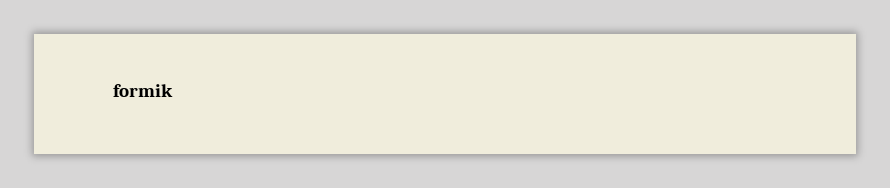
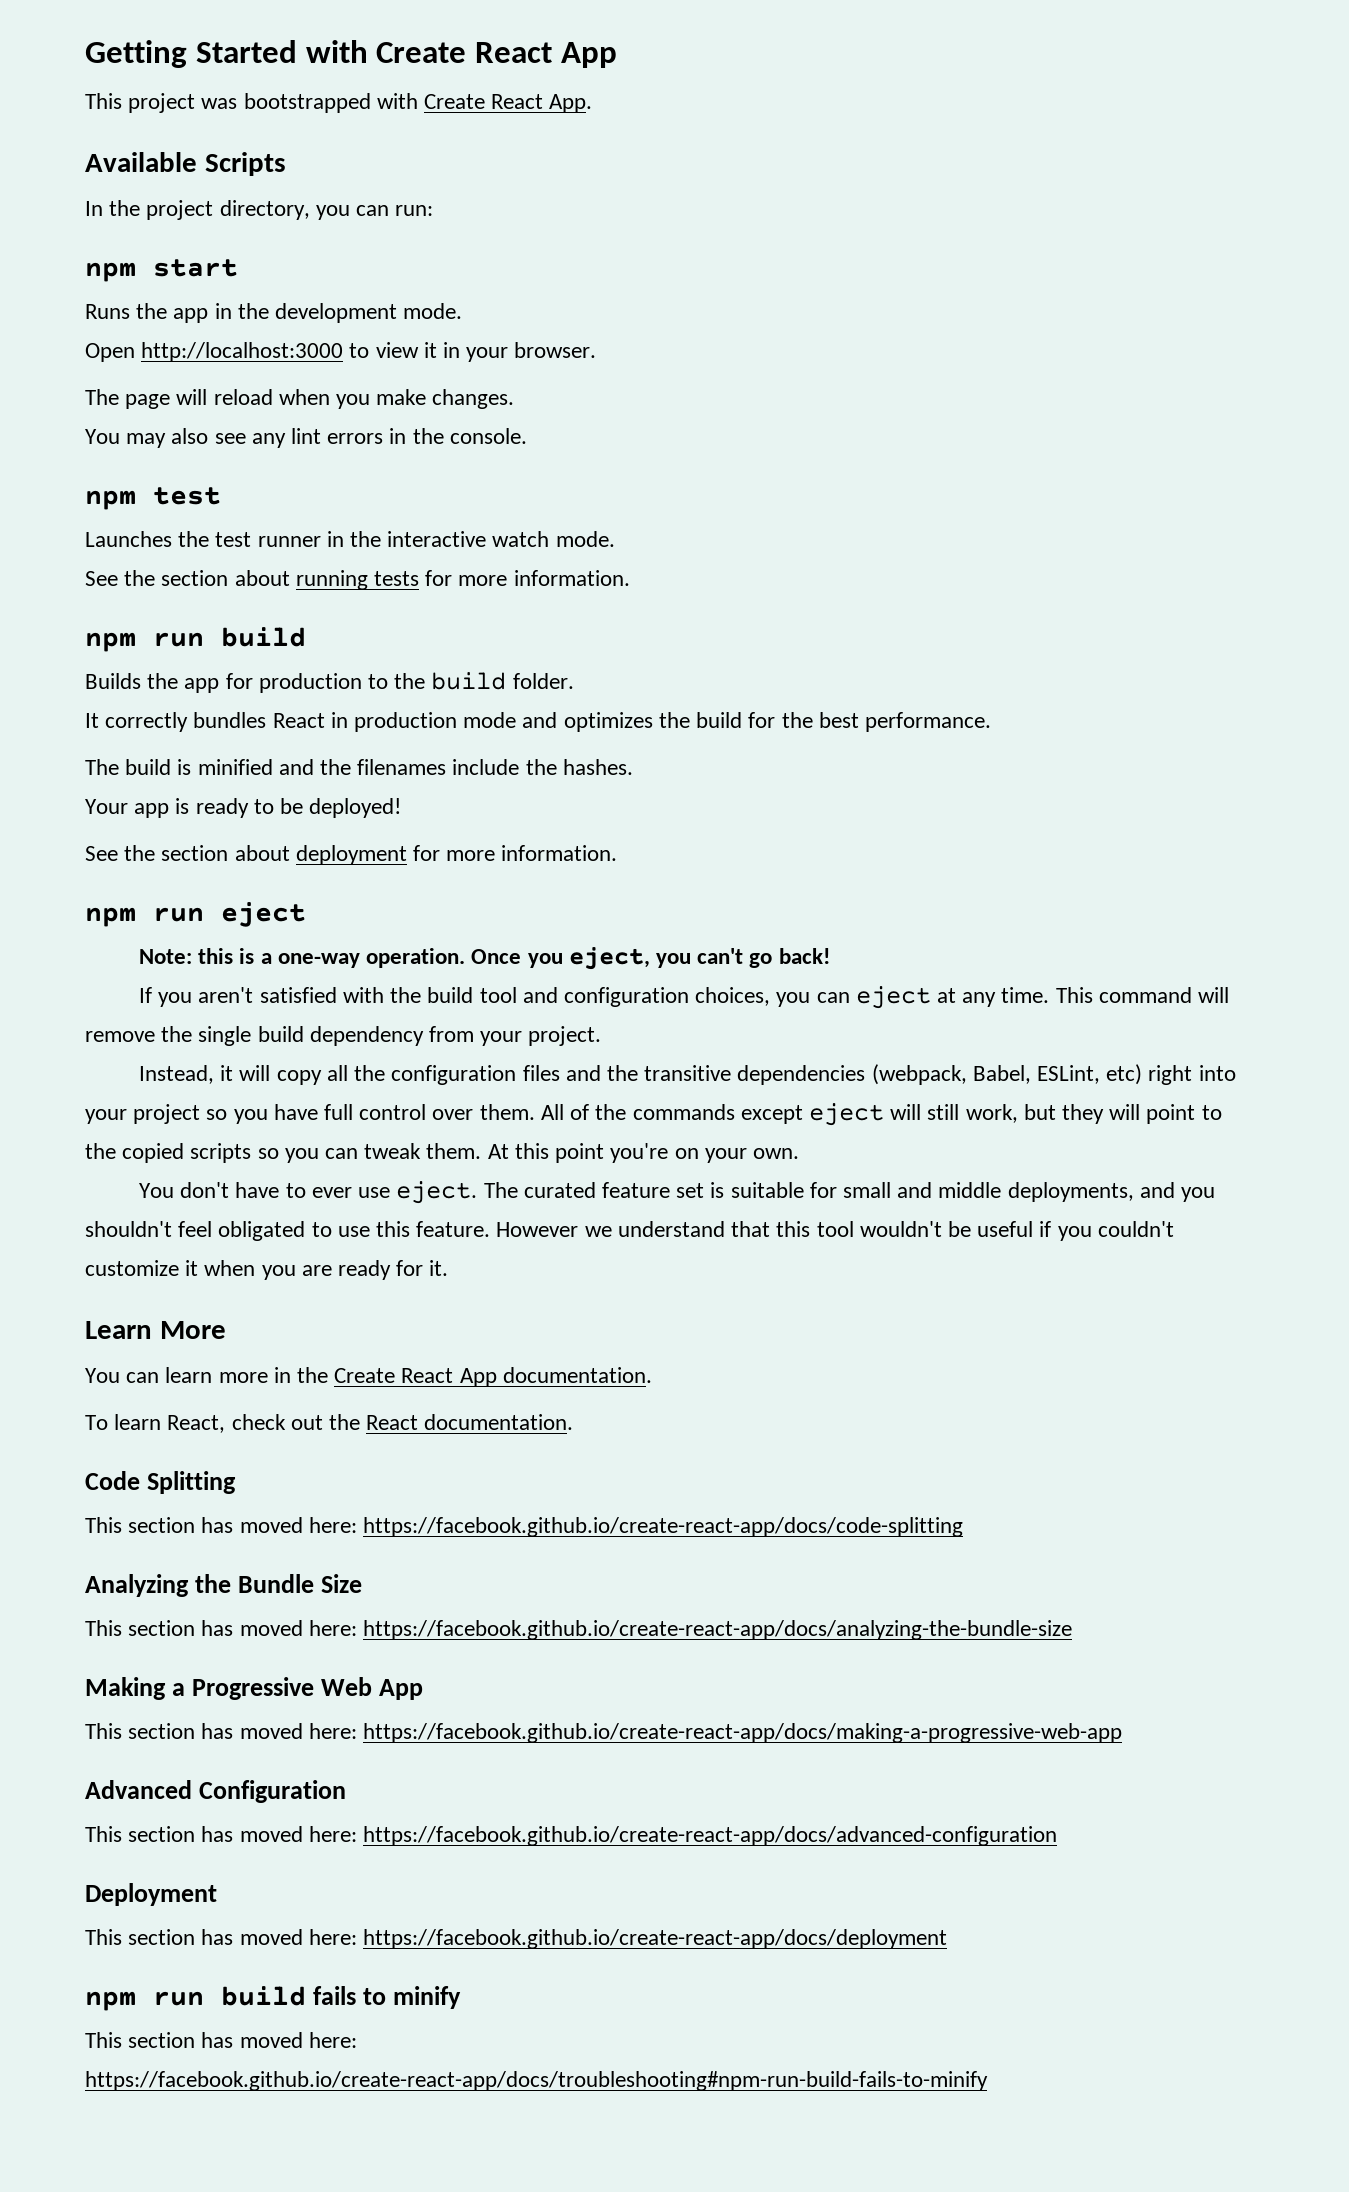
[113,84,173,97] formik -> [85,40,617,68] [85,93,593,113] [85,152,286,176] [85,200,434,220] [85,259,238,282] [85,303,463,323] [85,342,597,362] [85,389,515,409] [85,428,527,448] [85,487,221,510] [85,531,615,547] [85,570,630,590] [85,627,306,652] [85,672,574,693] [85,712,991,732] [85,759,633,775] [85,798,402,818] [85,845,618,865] [85,902,306,927] [139,947,830,970] [139,986,1230,1009] [85,1026,602,1046] [139,1064,1236,1085] [85,1103,1222,1126] [85,1143,799,1163] [139,1181,1216,1204] [85,1221,1174,1241] [85,1260,449,1280] [85,1321,226,1339] [85,1367,652,1387] [85,1414,574,1433] [85,1471,237,1494] [85,1517,964,1537] [85,1574,363,1597] [85,1620,1073,1640] [85,1677,424,1700] [85,1723,1123,1743] [85,1780,347,1803] [85,1826,1058,1846] [85,1883,217,1906] [85,1929,948,1949] [85,1986,462,2011] [85,2032,357,2048] [85,2071,988,2091] Getting Started with Create React App // This project was bootstrapped with Create React App. // Available Scripts // In the project directory, you can run: // npm start // Runs the app in the development mode. // Open http://localhost:3000 to view it in your browser. // The page will reload when you make changes. // You may also see any lint errors in the console. // npm test // Launches the test runner in the interactive watch mode. // See the section about running tests for more information. // npm run build // Builds the app for production to the build folder. // It correctly bundles React in production mode and optimizes the build for the best performance. // The build is minified and the filenames include the hashes. // Your app is ready to be deployed! // See the section about deployment for more information. // npm run eject // Note: this is a one-way operation. Once you eject, you can't go back! // If you aren't satisfied with the build tool and configuration choices, you can eject at any time. This command will remove the single build dependency from your project. // Instead, it will copy all the configuration files and the transitive dependencies (webpack, Babel, ESLint, etc) right into your project so you have full control over them. All of the commands except eject will still work, but they will point to the copied scripts so you can tweak them. At this point you're on your own. // You don't have to ever use eject. The curated feature set is suitable for small and middle deployments, and you shouldn't feel obligated to use this feature. However we understand that this tool wouldn't be useful if you couldn't customize it when you are ready for it. // Learn More // You can learn more in the Create React App documentation. // To learn React, check out the React documentation. // Code Splitting // This section has moved here: https://facebook.github.io/create-react-app/docs/code-splitting // Analyzing the Bundle Size // This section has moved here: https://facebook.github.io/create-react-app/docs/analyzing-the-bundle-size // Making a Progressive Web App // This section has moved here: https://facebook.github.io/create-react-app/docs/making-a-progressive-web-app // Advanced Configuration // This section has moved here: https://facebook.github.io/create-react-app/docs/advanced-configuration // Deployment // This section has moved here: https://facebook.github.io/create-react-app/docs/deployment // npm run build fails to minify // This section has moved here: https://facebook.github.io/create-react-app/docs/troubleshooting#npm-run-build-fails-to-minify

